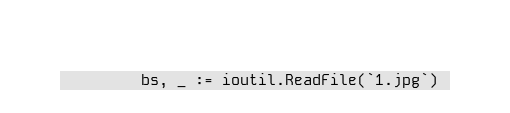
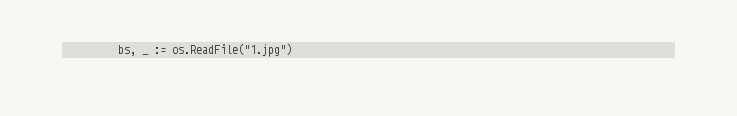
[221,72,438,88] ioutil.ReadFile(`1.jpg`) -> [171,43,292,57] os.ReadFile("1.jpg")

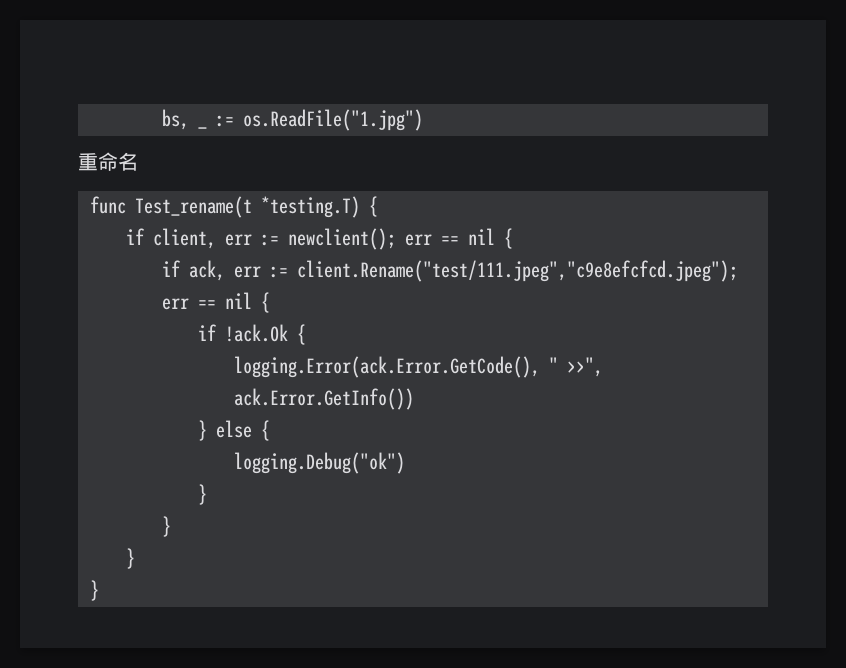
(292, 50) none -> [78,152,138,171] [90,196,378,218] [126,228,513,250] [162,260,738,282] [162,292,270,313] [198,324,306,345] [234,356,603,378] [234,388,414,410] [198,420,270,441] [234,452,405,474] [198,484,207,505] [162,516,171,537] [126,548,135,569] [90,580,99,601] // 重命名 // func Test_rename(t *testing.T) { // if client, err := newclient(); err == nil { // if ack, err := client.Rename("test/111.jpeg","c9e8efcfcd.jpeg"); err == nil { // if !ack.Ok { // logging.Error(ack.Error.GetCode(), " >>", ack.Error.GetInfo()) // } else { // logging.Debug("ok") // } // } // } // }

